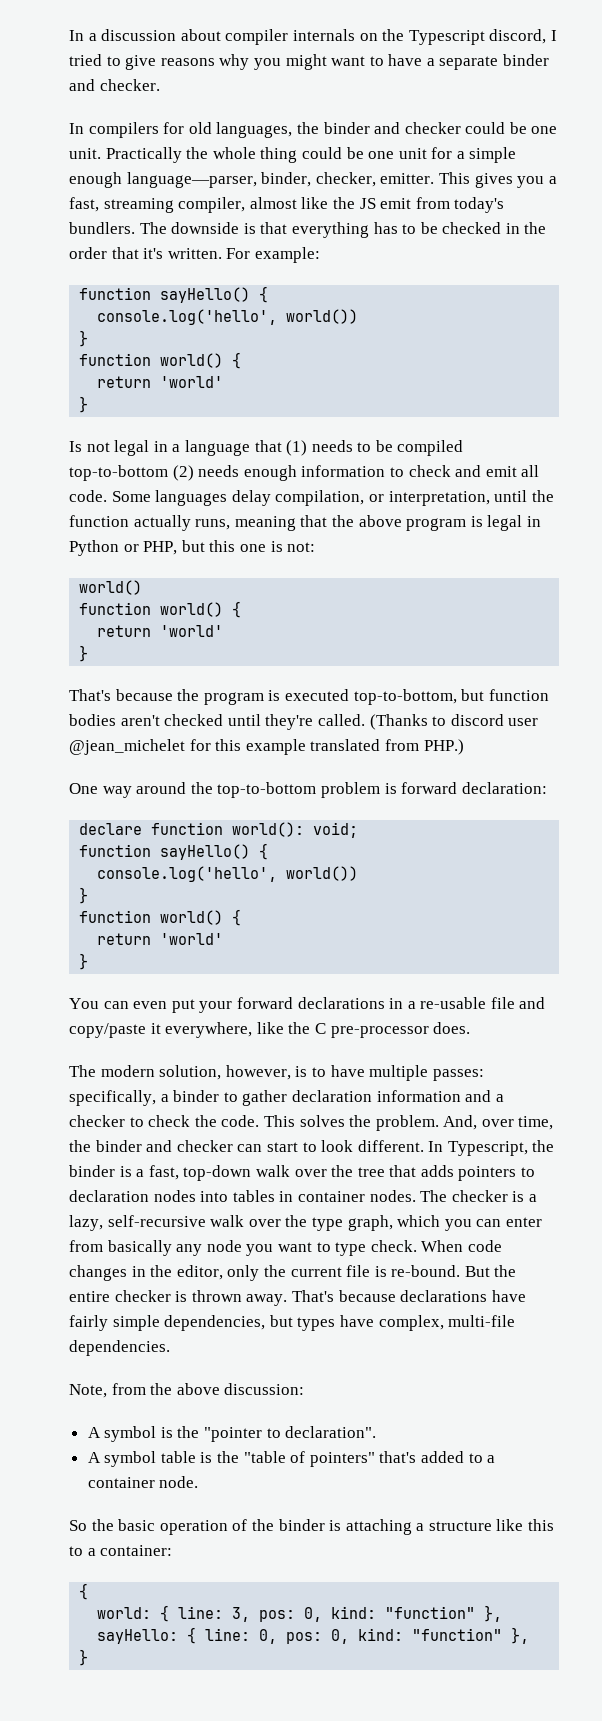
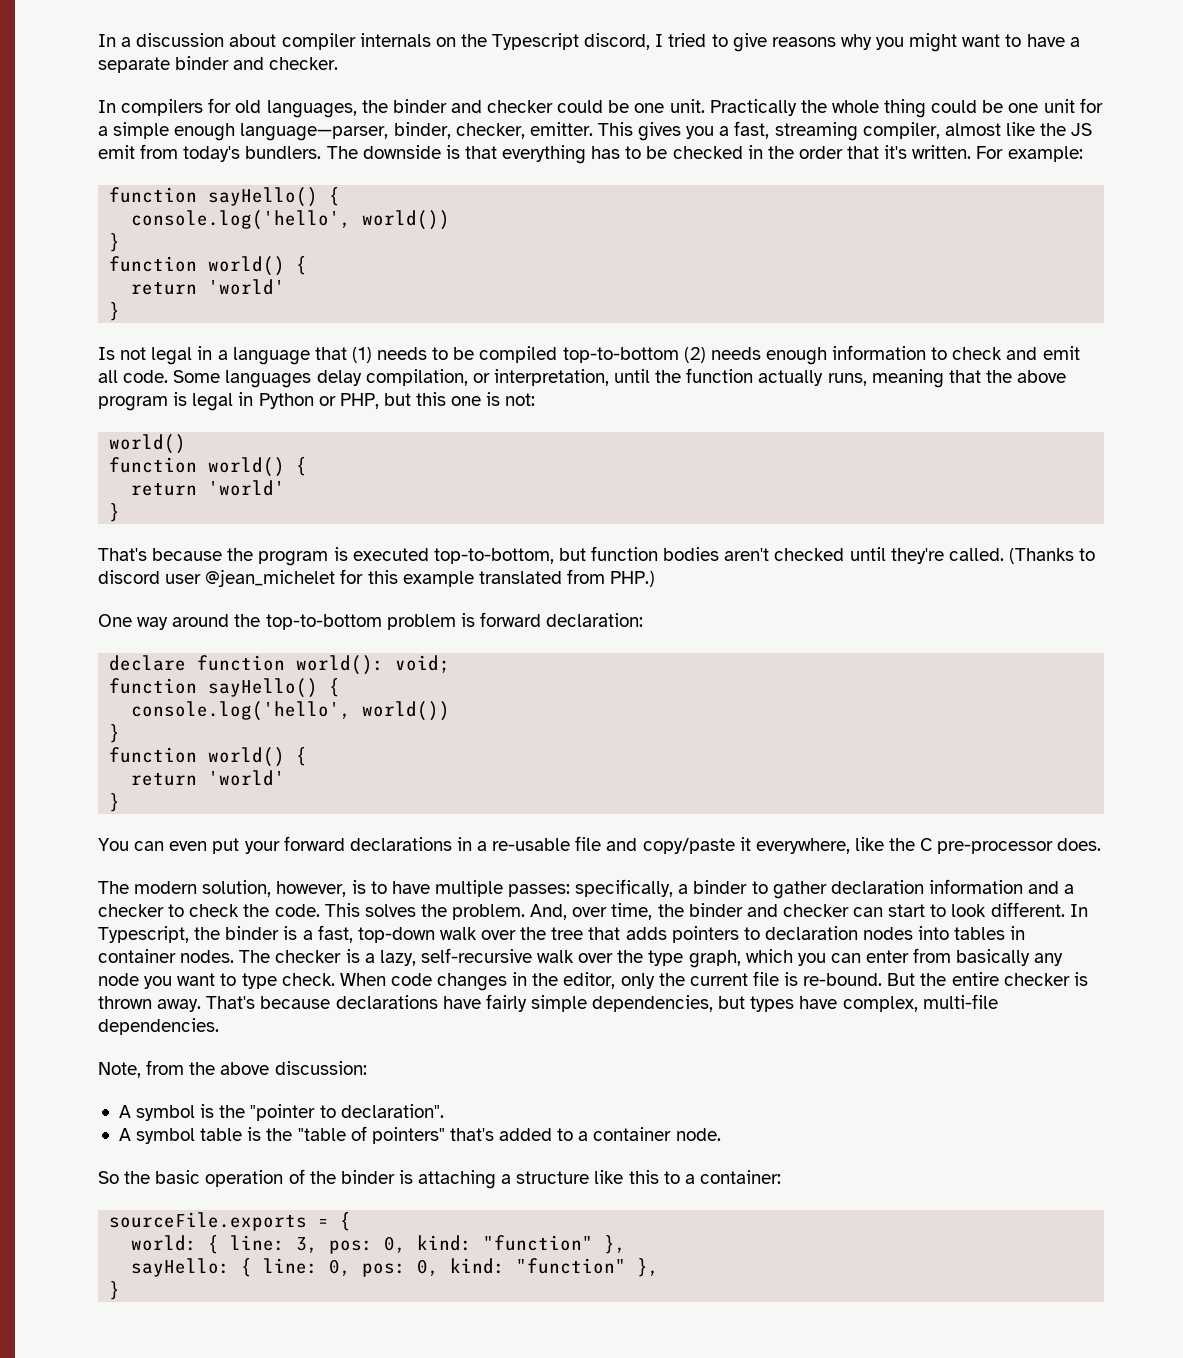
(173, 1550) none -> [109,1212,330,1231] sourceFile.exports =

